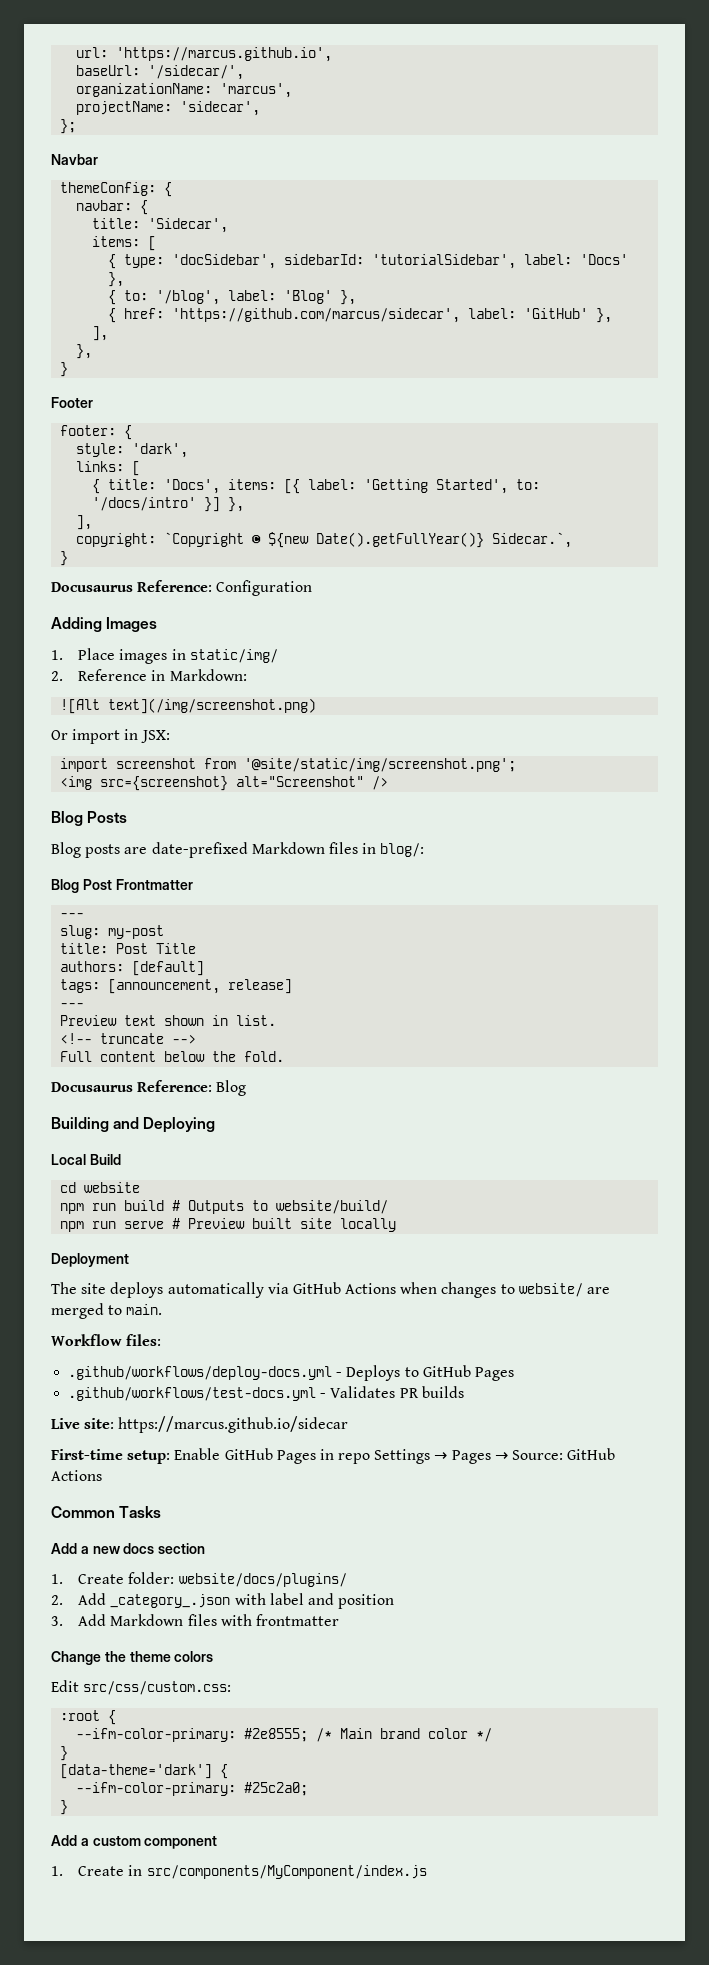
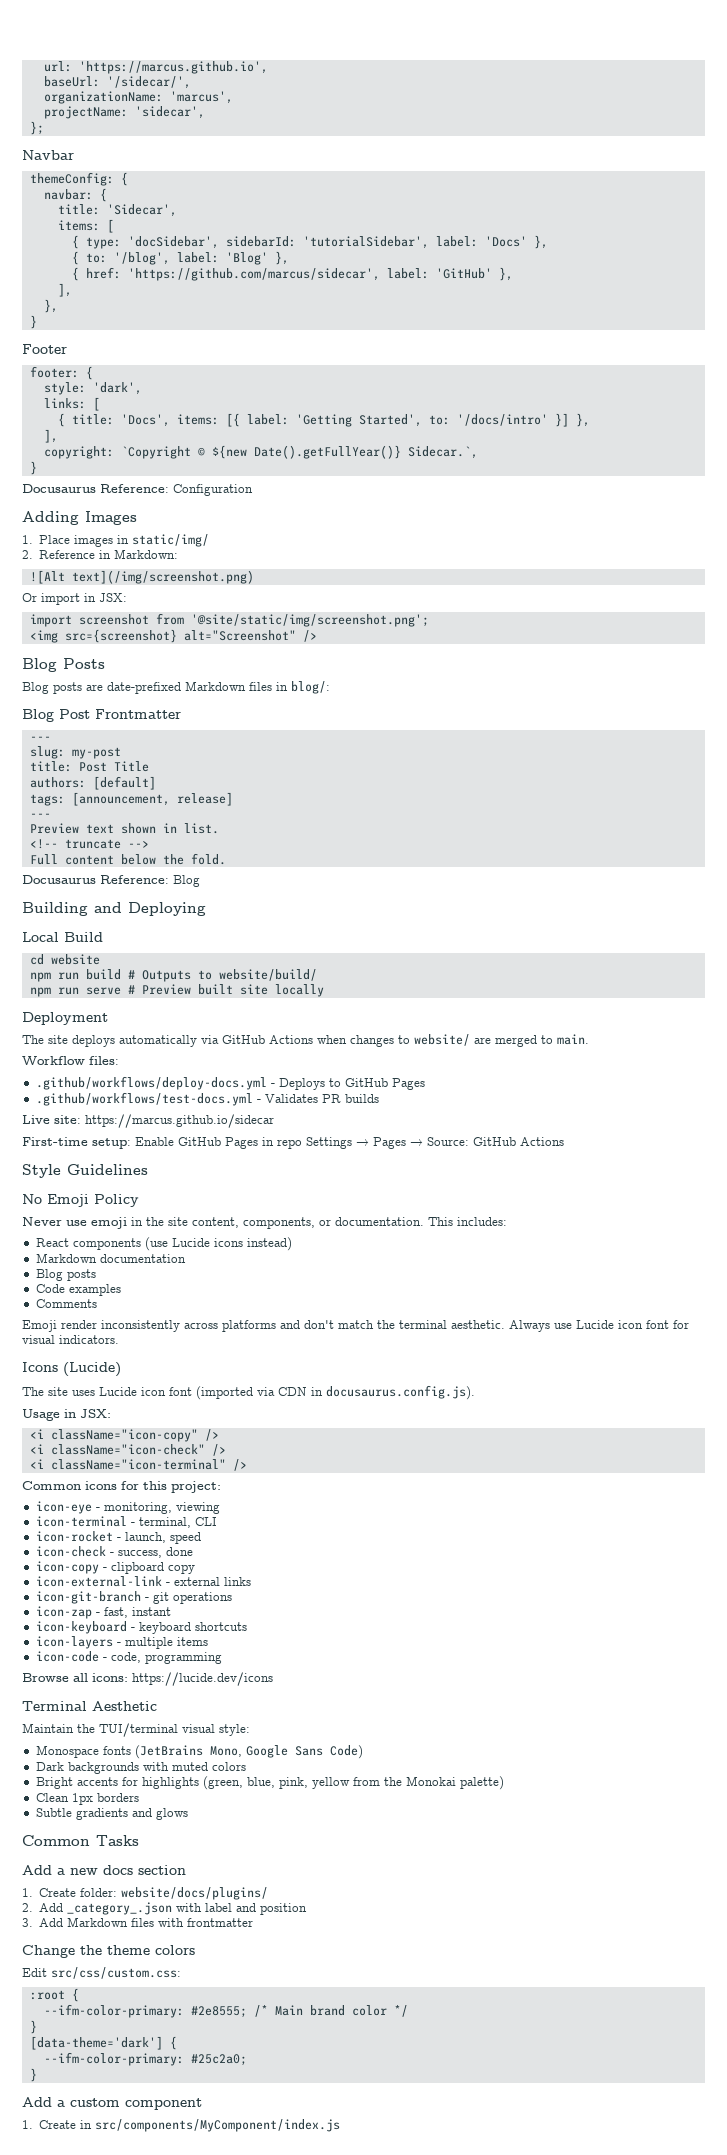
(102, 1475) none -> [22,1164,148,1178] [22,1194,139,1207] [22,1217,507,1229] [35,1237,292,1251] [35,1253,186,1263] [35,1269,96,1281] [35,1284,121,1296] [35,1299,97,1308] [22,1320,689,1332] [22,1335,119,1344] [22,1362,121,1377] [22,1385,475,1400] [22,1409,111,1421] [29,1429,219,1442] [29,1444,226,1456] [29,1459,247,1471] [22,1481,221,1493] [35,1501,220,1514] [35,1516,217,1528] [35,1531,201,1544] [35,1546,193,1558] [35,1561,195,1574] [35,1576,251,1587] [35,1591,232,1604] [35,1606,171,1619] [35,1621,247,1634] [35,1636,208,1649] [35,1651,222,1664] [22,1672,273,1686] [22,1701,157,1711] [22,1723,250,1737] [35,1745,363,1759] [35,1762,246,1774] [35,1776,504,1790] [35,1793,139,1805] [35,1808,188,1820] // Style Guidelines // No Emoji Policy // Never use emoji in the site content, components, or documentation. This includes: // React components (use Lucide icons instead) // Markdown documentation // Blog posts // Code examples // Comments // Emoji render inconsistently across platforms and don't match the terminal aesthetic. Always use Lucide icon font for visual indicators. // Icons (Lucide) // The site uses Lucide icon font (imported via CDN in docusaurus.config.js). // Usage in JSX: // <i className="icon-copy" /> // <i className="icon-check" /> // <i className="icon-terminal" /> // Common icons for this project: // icon-eye - monitoring, viewing // icon-terminal - terminal, CLI // icon-rocket - launch, speed // icon-check - success, done // icon-copy - clipboard copy // icon-external-link - external links // icon-git-branch - git operations // icon-zap - fast, instant // icon-keyboard - keyboard shortcuts // icon-layers - multiple items // icon-code - code, programming // Browse all icons: https://lucide.dev/icons // Terminal Aesthetic // Maintain the TUI/terminal visual style: // Monospace fonts (JetBrains Mono, Google Sans Code) // Dark backgrounds with muted colors // Bright accents for highlights (green, blue, pink, yellow from the Monokai palette) // Clean 1px borders // Subtle gradients and glows

